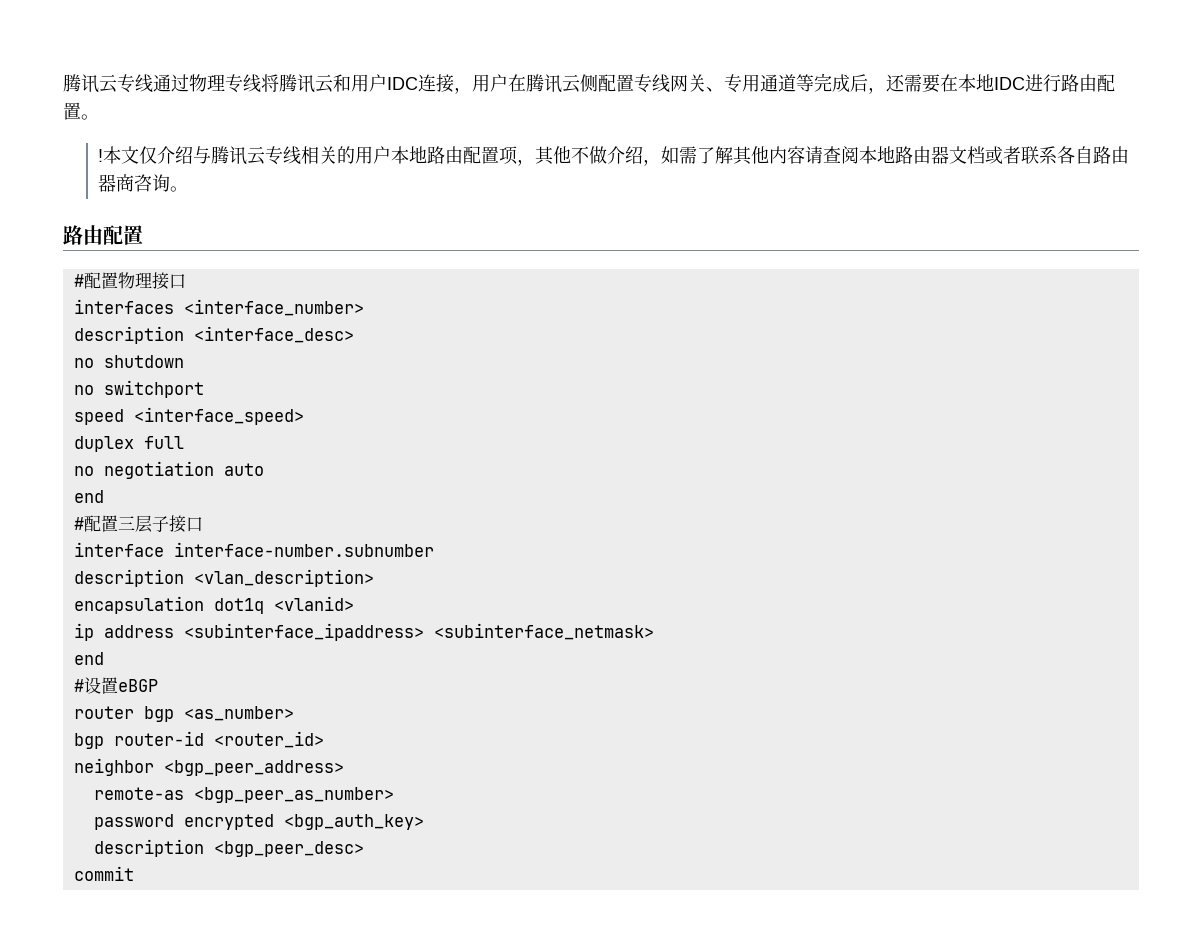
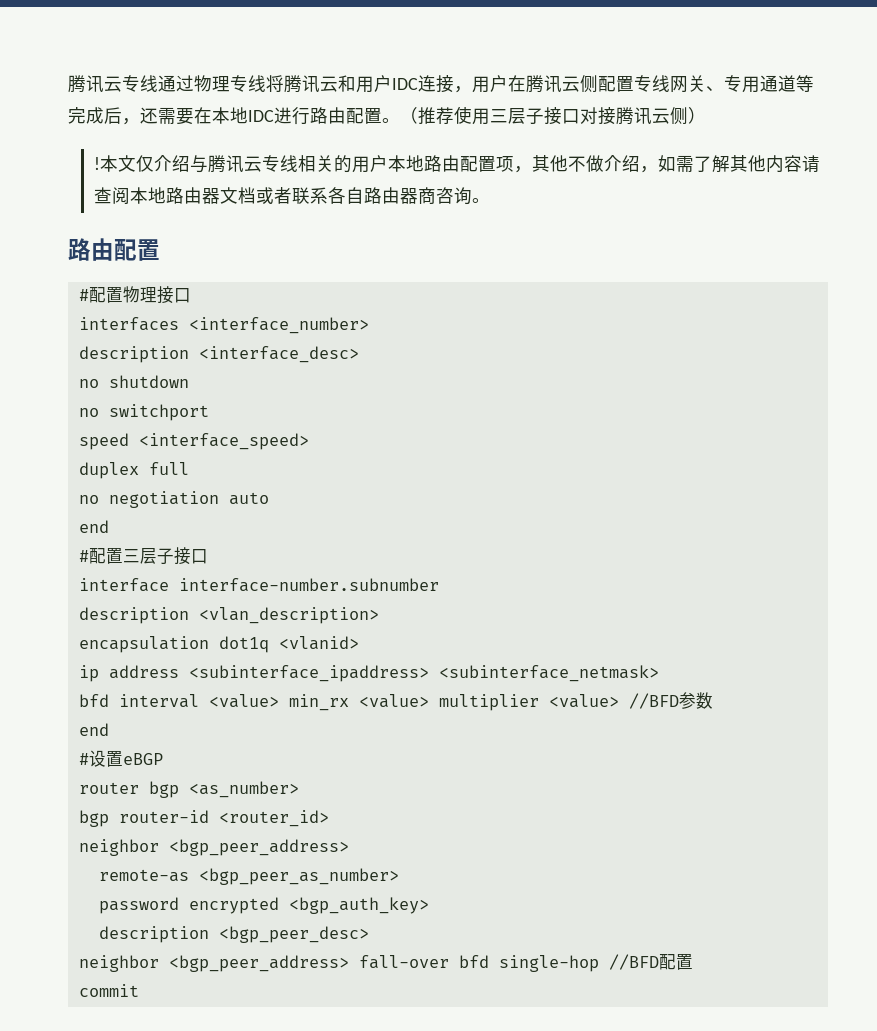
(99, 117) none -> [400,106,706,125] （推荐使用三层子接口对接腾讯云侧）
(654, 631) none -> [78,692,713,711] // bfd interval <value> min_rx <value> multiplier <value> //BFD参数
(364, 849) none -> [78,954,693,972] // neighbor <bgp_peer_address> fall-over bfd single-hop //BFD配置

